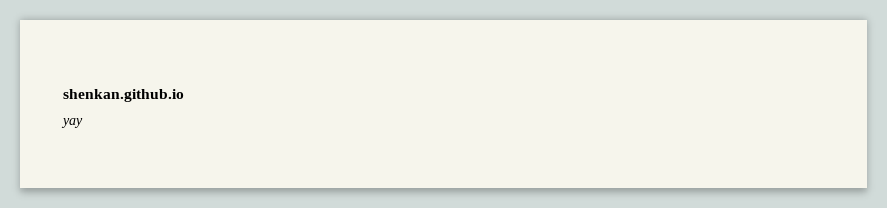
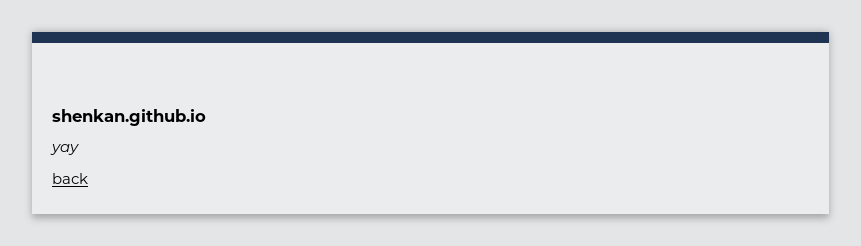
(83, 123) none -> [52,173,88,184] // back

